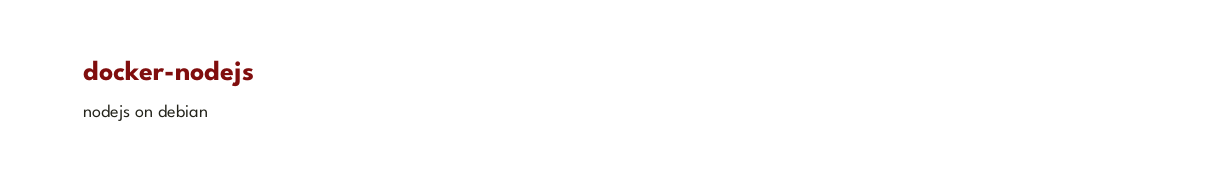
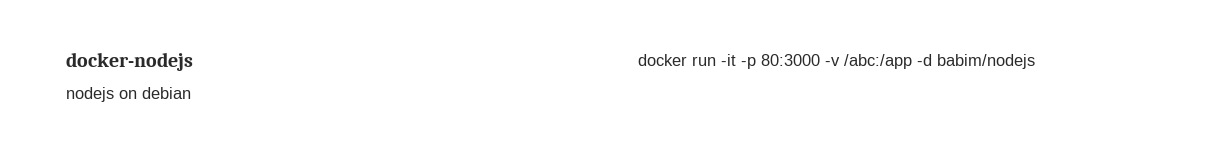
(208, 111) none -> [638,54,1035,69] // docker run -it -p 80:3000 -v /abc:/app -d babim/nodejs

